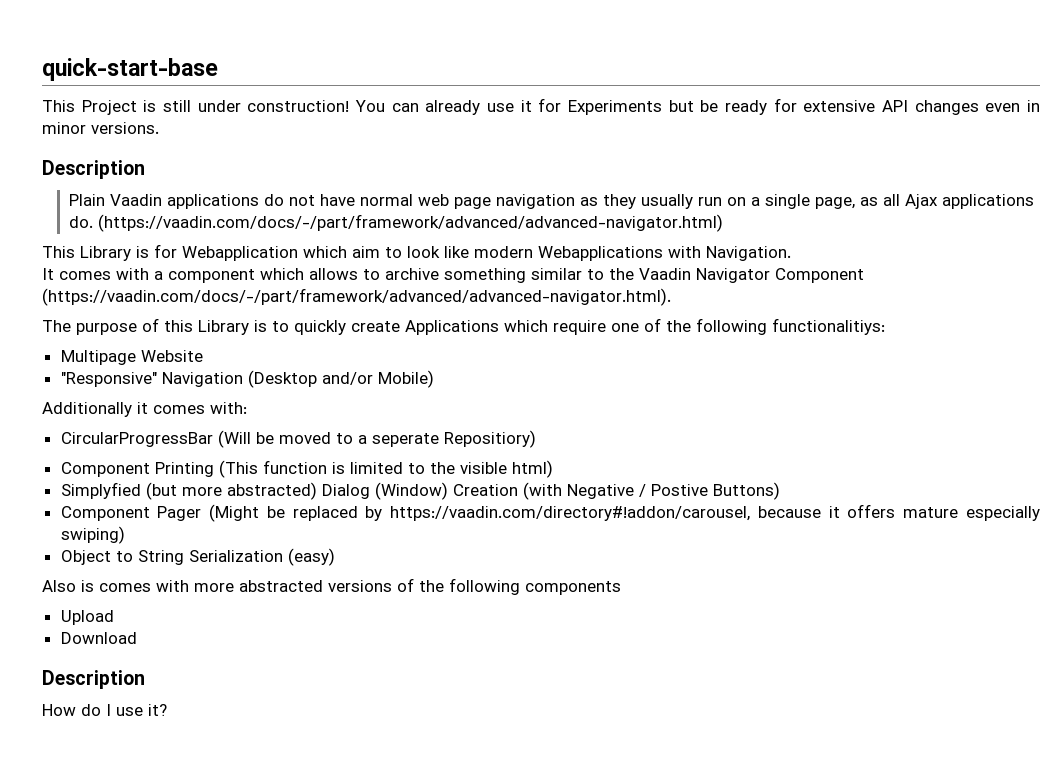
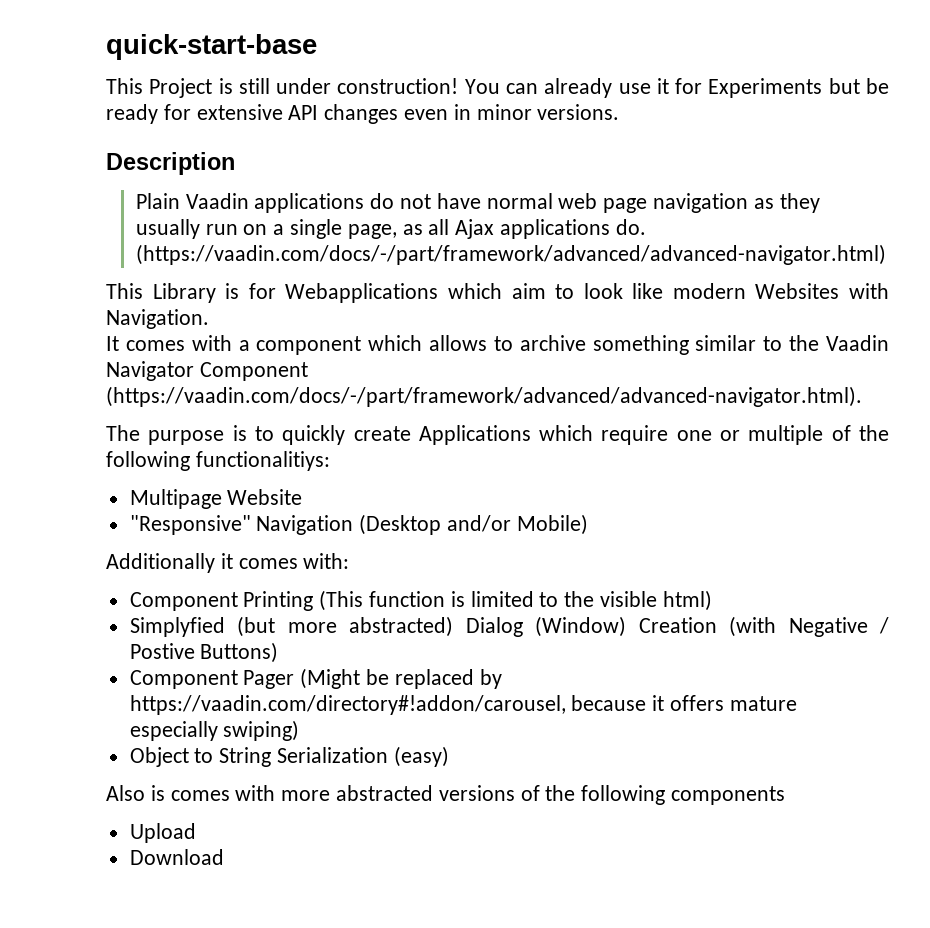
[182,246,298,261] Webapplication -> [285,283,439,303] Webapplications
[538,246,663,261] Webapplications -> [755,283,840,299] Websites
[142,318,249,335] of this Library -> (225, 437) none
(639, 327) none -> [720,425,824,445] or multiple
[60,430,536,448] // CircularProgressBar (Will be moved to a seperate Repositiory) -> (350, 561) none
[42,670,145,689] [42,704,167,716] // Description // How do I use it? -> (224, 857) none

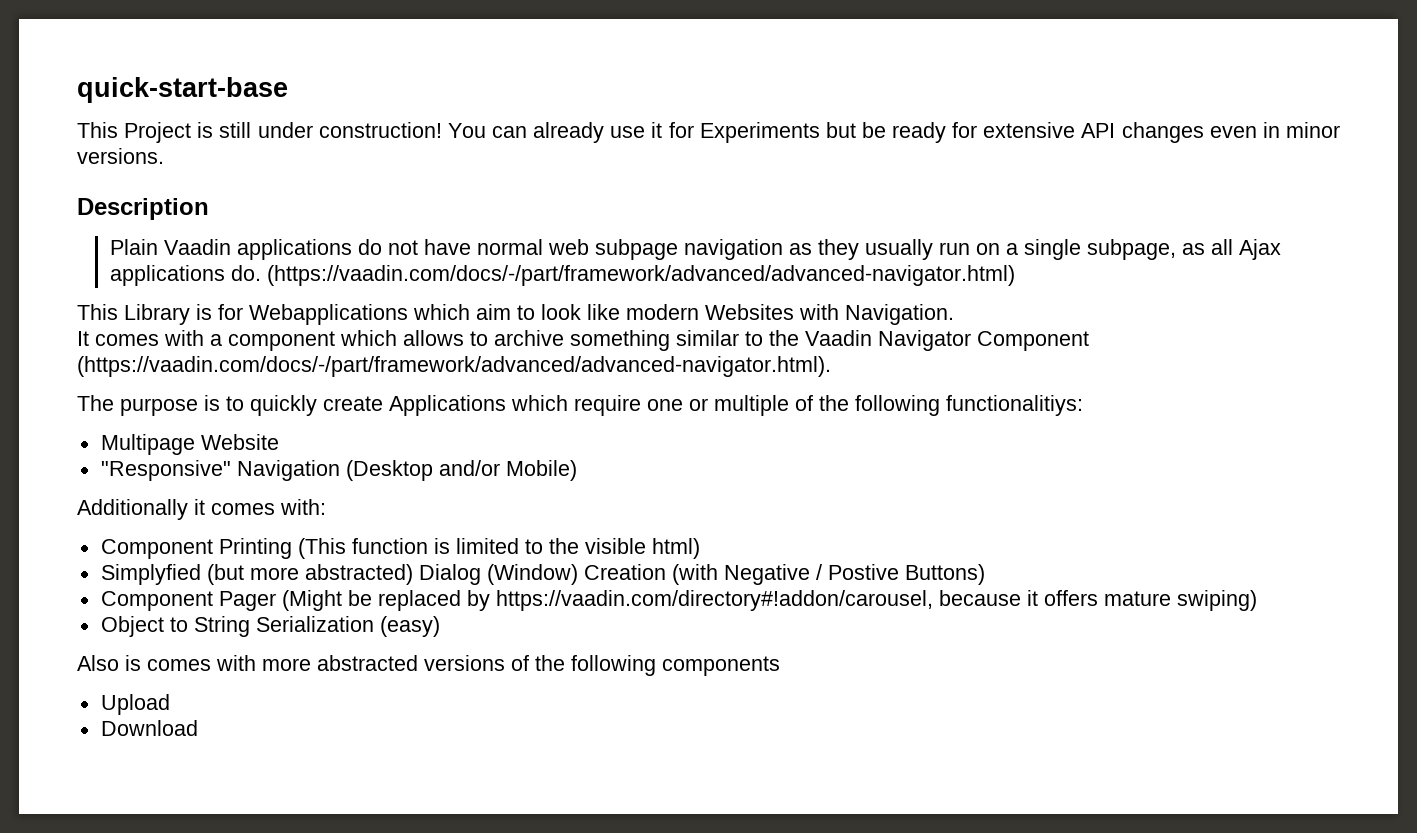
[603,198,648,213] page -> [594,239,678,260] subpage
[347,224,397,239] page, -> [1086,239,1176,260] subpage,
[129,721,218,741] especially -> (1171, 598) none

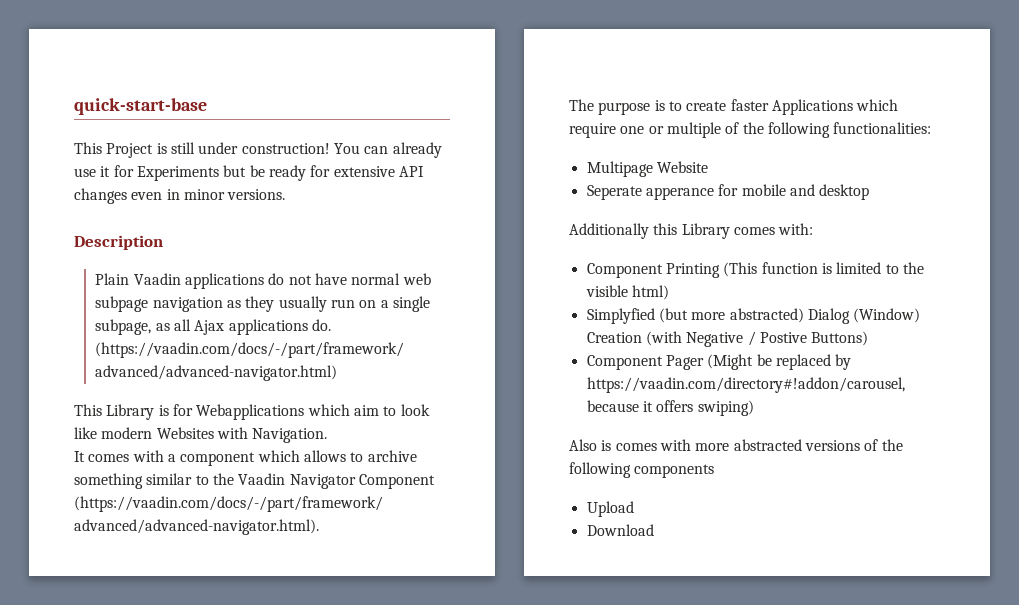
[250,395,383,416] quickly create -> [686,99,769,111] create faster
[946,395,1083,416] functionalitiys: -> [833,122,932,134] functionalities:
[100,460,577,481] "Responsive" Navigation (Desktop and/or Mobile) -> [586,184,870,200] Seperate apperance for mobile and desktop
[194,499,205,515] it -> [653,223,730,239] this Library
[1103,591,1171,606] mature -> (694, 406) none
[100,616,440,637] // Object to String Serialization (easy) -> (754, 408) none

